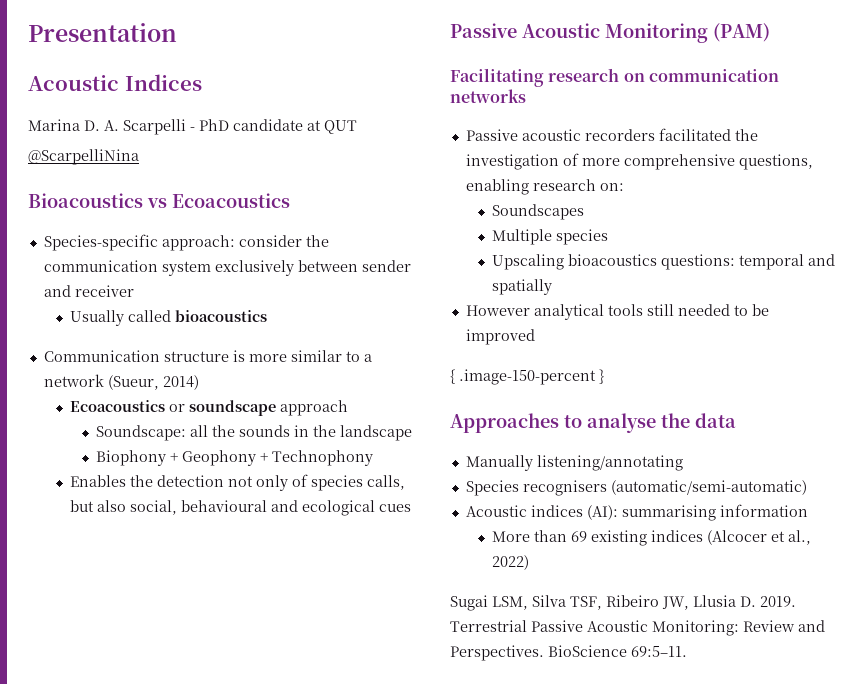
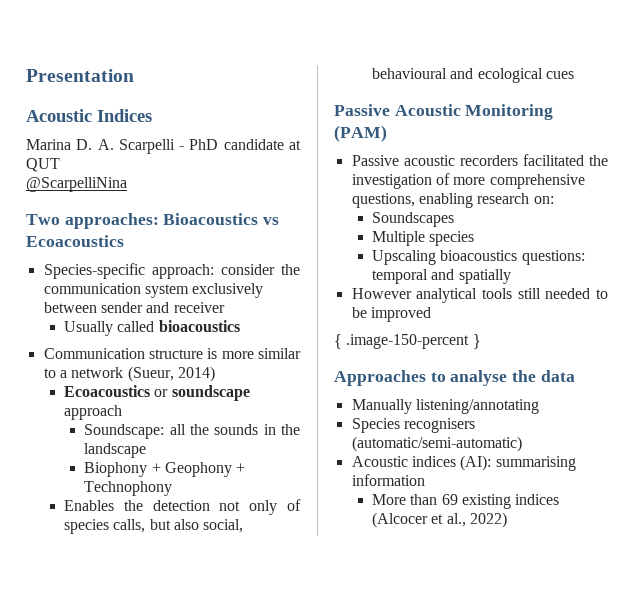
(139, 157) none -> [26,213,159,229] Two approaches:
[450,68,779,87] [450,89,526,103] // Facilitating research on communication networks -> (387, 133) none
[450,595,796,611] [450,620,825,636] [450,645,687,661] // Sugai LSM, Silva TSF, Ribeiro JW, Llusia D. 2019. Terrestrial Passive Acoustic Monitoring: Review and Perspectives. BioScience 69:5–11. -> (507, 520) none

